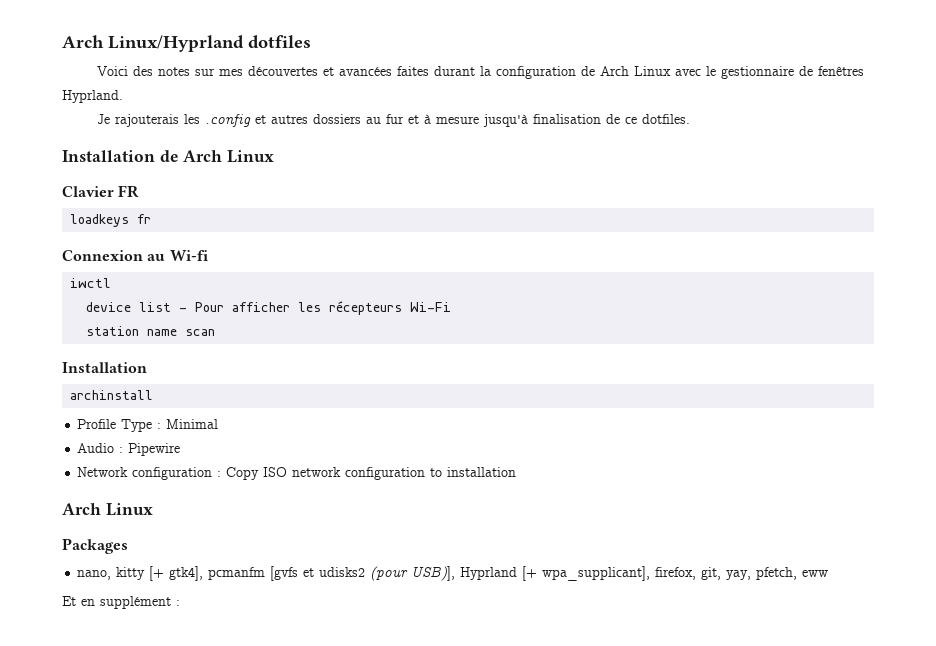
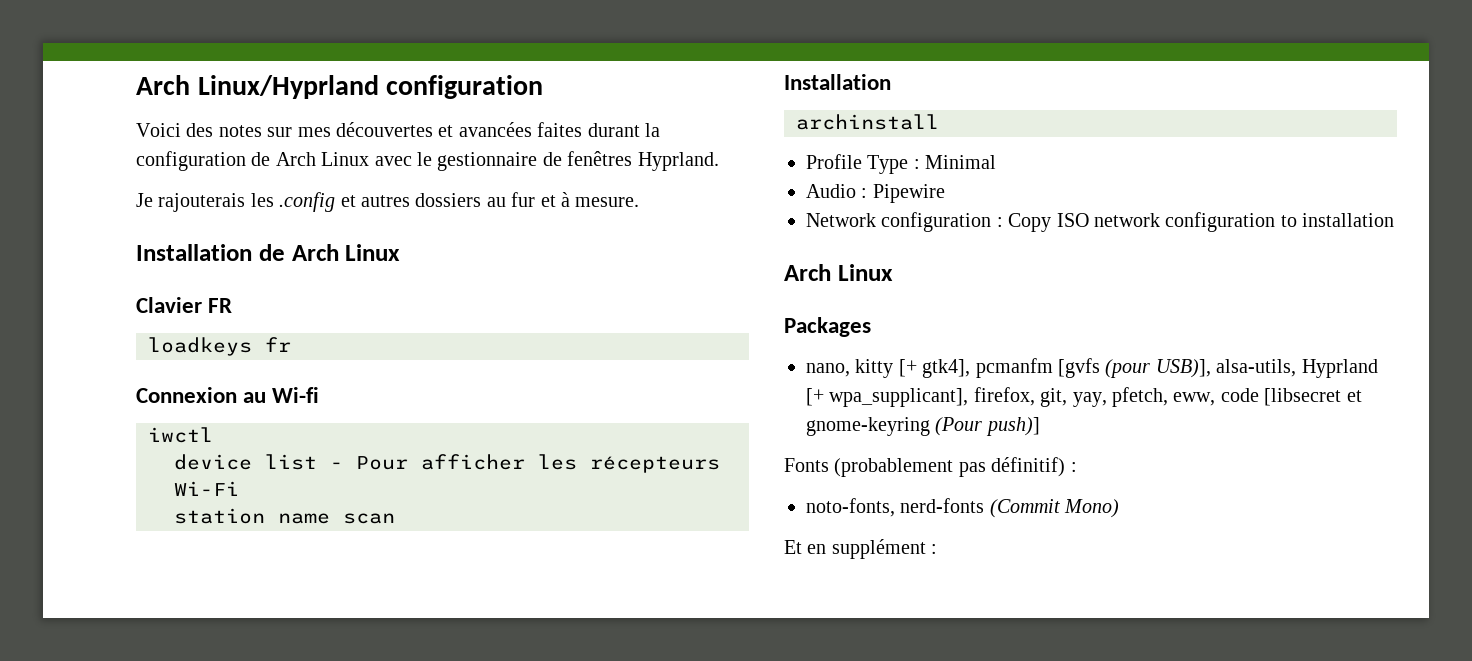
[248,35,311,49] dotfiles -> [386,75,544,99] configuration
[436,114,691,127] mesure jusqu'à finalisation de ce dotfiles. -> [575,197,640,207] mesure.
[303,567,366,577] et udisks2 -> (1100, 368) none
(456, 573) none -> [1216,359,1297,377] alsa-utils,
[802,570,829,577] eww -> [1173,388,1362,406] [806,417,1040,436] [784,457,1077,477] [806,498,1120,518] eww, code [libsecret et gnome-keyring (Pour push)] // Fonts (probablement pas définitif) : // noto-fonts, nerd-fonts (Commit Mono)

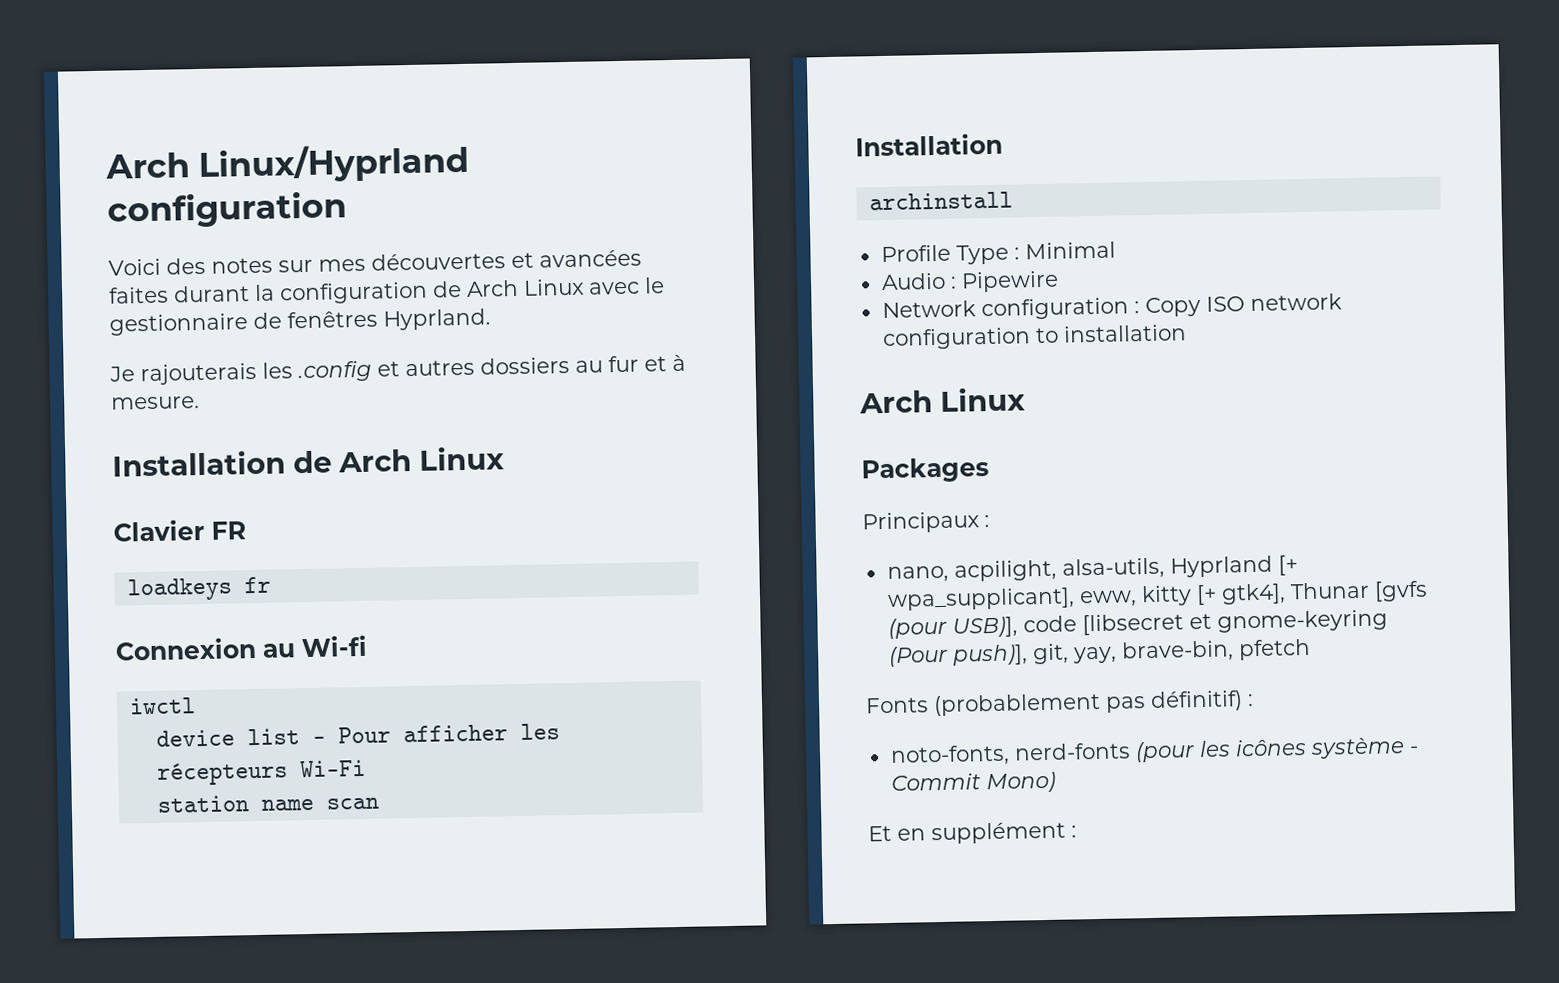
(871, 327) none -> [862,511,990,534] // Principaux :
[855,358,1378,378] [806,387,1216,407] kitty [+ gtk4], pcmanfm [gvfs (pour USB)], alsa-utils, Hyprland [+ wpa_supplicant], firefox, git, yay, pfetch, eww, -> [953,555,1298,582] [886,580,1428,611] [887,616,1018,639] acpilight, alsa-utils, Hyprland [+ wpa_supplicant], eww, kitty [+ gtk4], Thunar [gvfs (pour USB)],
[985,417,1040,436] push)] -> [951,638,1311,666] push)], git, yay, brave-bin, pfetch
[989,499,1060,518] (Commit -> [1134,737,1419,763] [890,773,981,791] (pour les icônes système - Commit

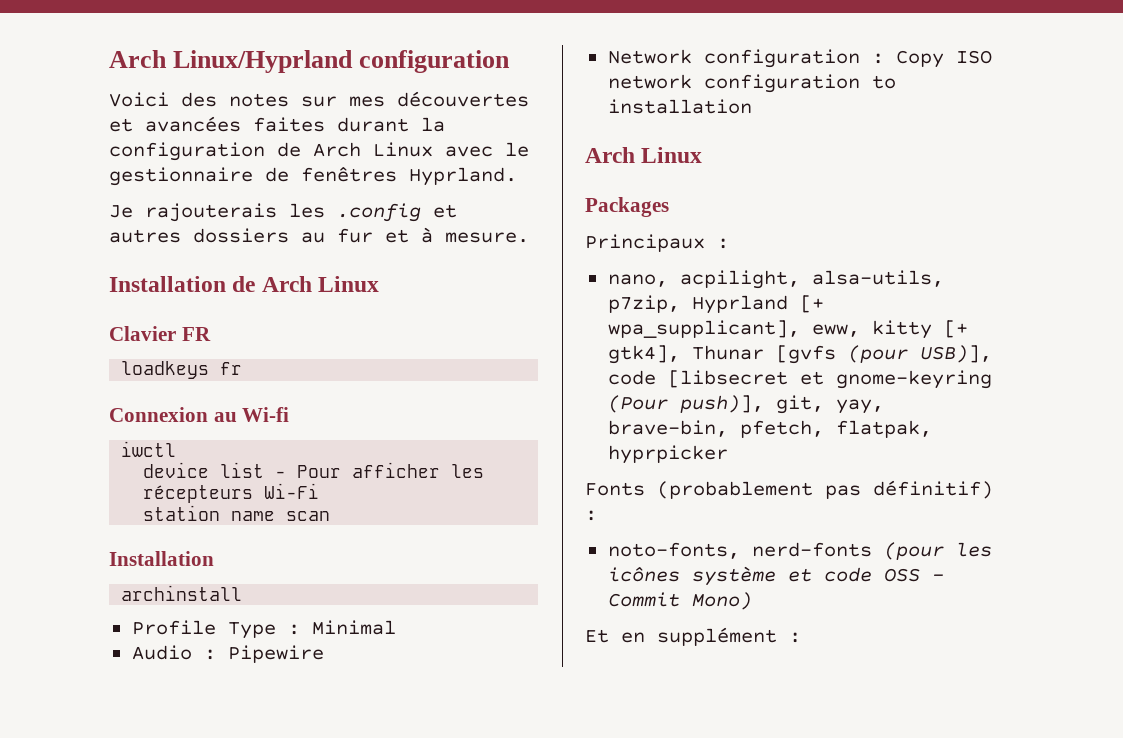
(1165, 568) none -> [607,295,680,313] p7zip,
[1237,638,1311,661] pfetch -> [739,420,932,438] [607,445,728,464] pfetch, flatpak, hyprpicker
(1405, 748) none -> [787,567,920,582] et code OSS

